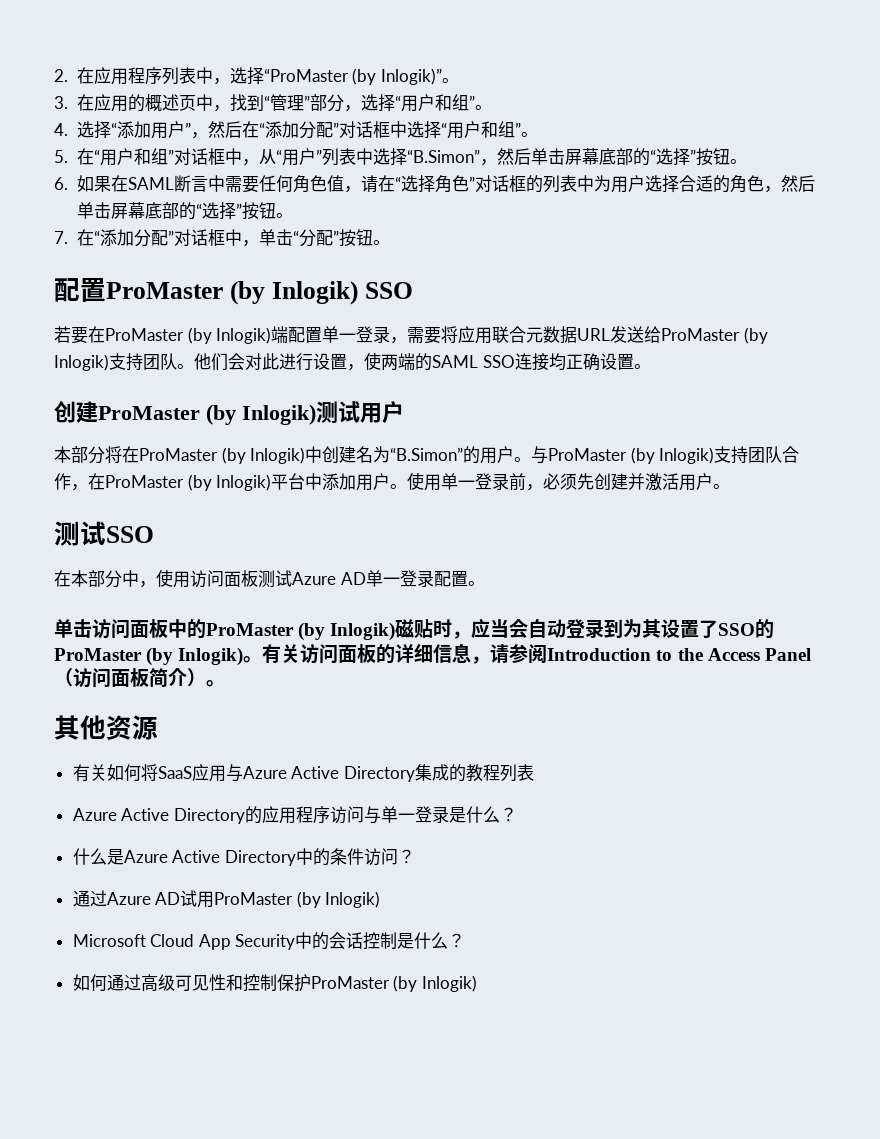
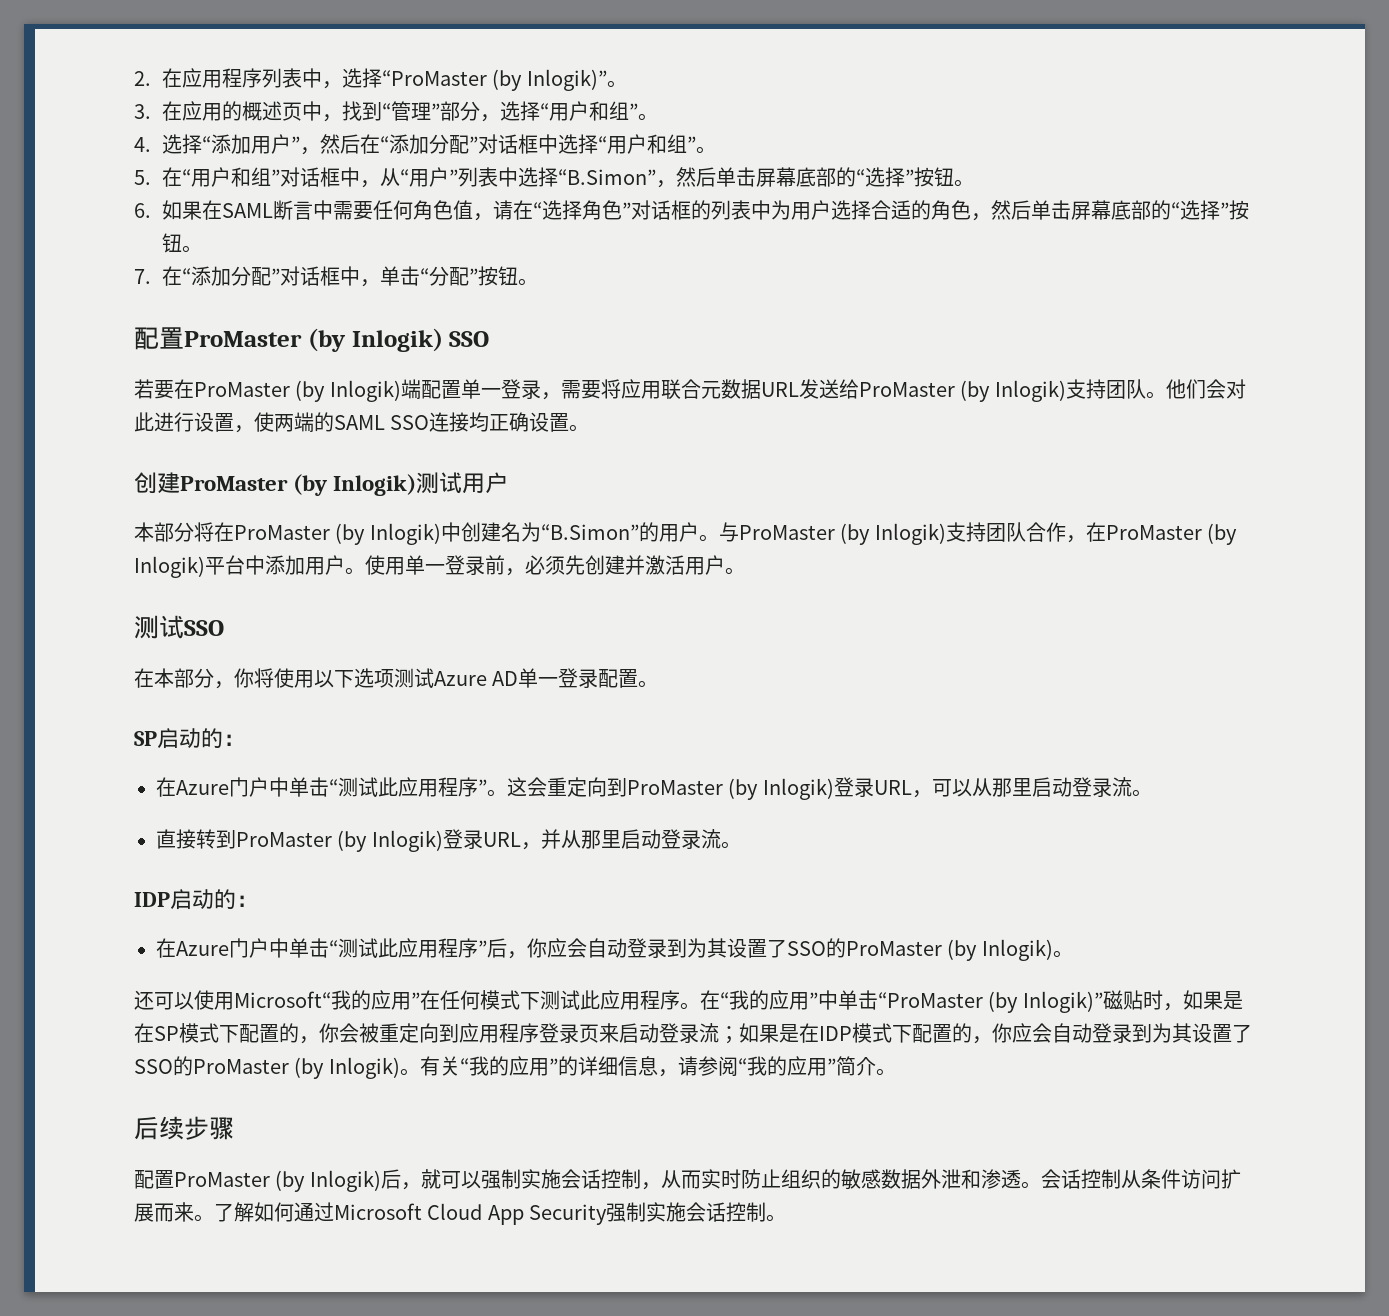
[122,569,258,588] 中，使用访问面板 -> [214,668,394,689] ，你将使用以下选项
[54,618,510,641] 单击访问面板中的ProMaster (by Inlogik)磁贴时，应当 -> [134,728,245,749] [156,777,1152,800] [156,829,741,852] [134,889,258,910] [156,938,1073,961] [134,990,1243,1013] [134,1023,1032,1044] SP启动的： // 在Azure门户中单击“测试此应用程序”。这会重定向到ProMaster (by Inlogik)登录URL，可以从那里启动登录流。 // 直接转到ProMaster (by Inlogik)登录URL，并从那里启动登录流。 // IDP启动的： // 在Azure门户中单击“测试此应用程序”后，你应会自动登录到为其设置了SSO的ProMaster (by Inlogik)。 // 还可以使用Microsoft“我的应用”在任何模式下测试此应用程序。在“我的应用”中单击“ProMaster (by Inlogik)”磁贴时，如果是在SP模式下配置的，你会被重定向到应用程序登录页来启动登录流；如果是在IDP模式下配置的，你应
[300,644,377,664] 访问面板 -> [459,1056,558,1076] “我的应用”
[547,648,811,661] [54,668,225,688] [54,715,158,740] [72,764,534,782] [72,806,517,824] [72,848,415,866] [72,890,381,908] [72,932,466,950] [72,974,477,992] Introduction to the Access Panel（访问面板简介）。 // 其他资源 // 有关如何将SaaS应用与Azure Active Directory集成的教程列表 // Azure Active Directory的应用程序访问与单一登录是什么？ // 什么是Azure Active Directory中的条件访问？ // 通过Azure AD试用ProMaster (by Inlogik) // Microsoft Cloud App Security中的会话控制是什么？ // 如何通过高级可见性和控制保护ProMaster (by Inlogik) -> [737,1056,896,1076] [134,1116,234,1140] [134,1169,1241,1192] [134,1202,787,1225] “我的应用”简介。 // 后续步骤 // 配置ProMaster (by Inlogik)后，就可以强制实施会话控制，从而实时防止组织的敏感数据外泄和渗透。会话控制从条件访问扩展而来。了解如何通过Microsoft Cloud App Security强制实施会话控制。

